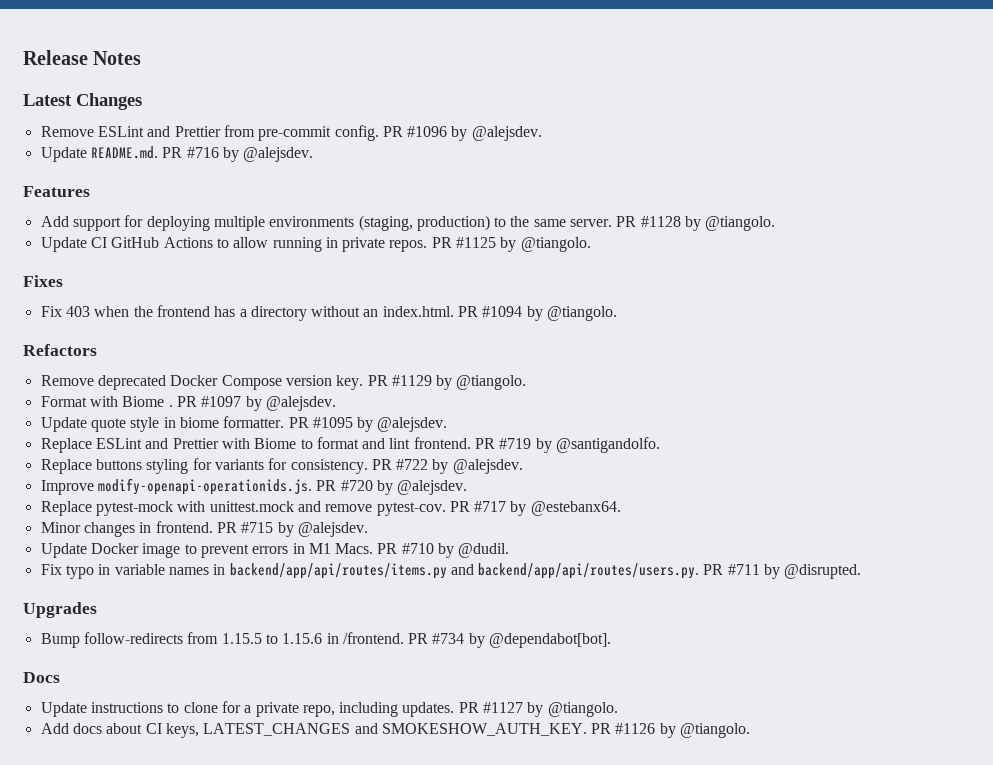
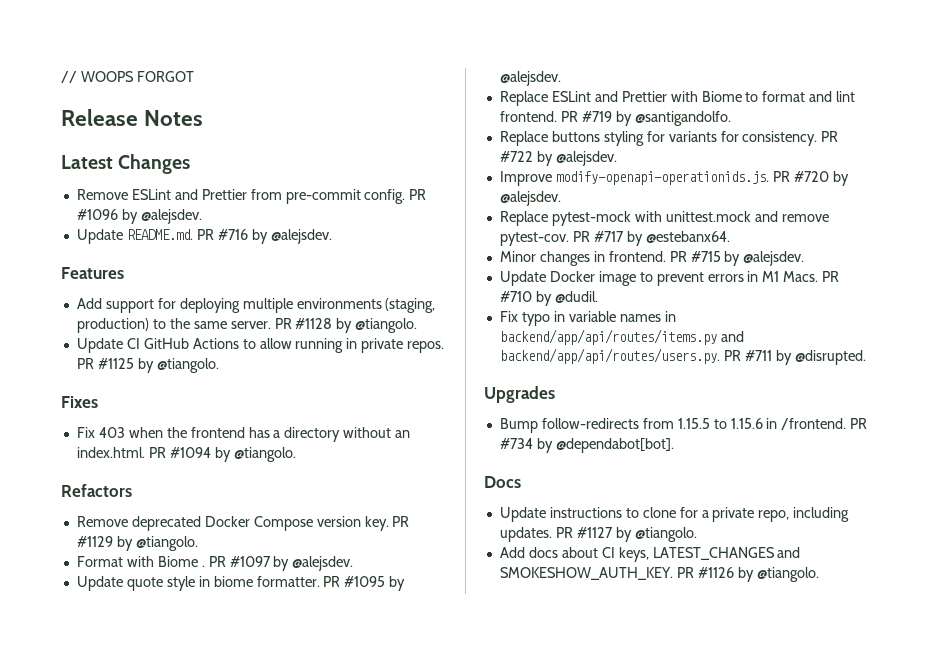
(23, 57) none -> [61,71,194,83] // WOOPS FORGOT //

